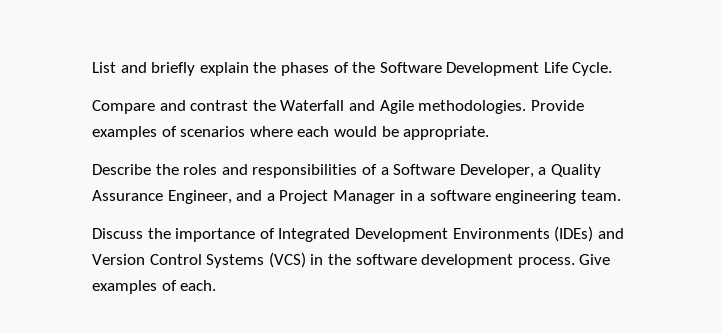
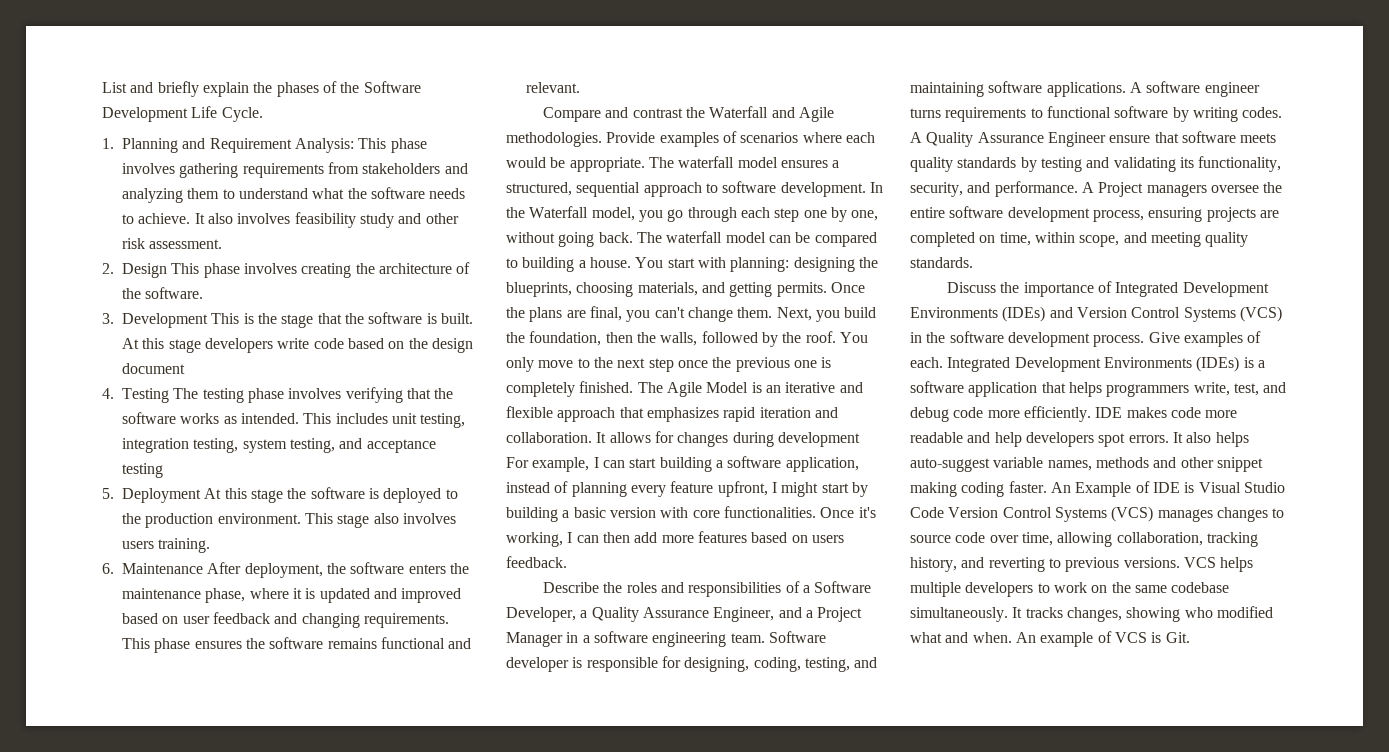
(613, 69) none -> [102,138,427,153] [122,162,468,178] [122,187,466,203] [122,212,459,228] [122,238,223,249] [102,262,471,278] [122,287,204,299] [102,312,473,328] [122,338,473,353] [122,363,185,374] [102,387,454,403] [122,412,466,428] [122,438,436,453] [122,463,163,478] [102,487,458,503] [122,513,456,528] [122,538,211,553] [102,562,469,578] [122,588,462,603] [122,612,449,628] [122,637,472,653] [526,82,580,93] // 1. Planning and Requirement Analysis: This phase involves gathering requirements from stakeholders and analyzing them to understand what the software needs to achieve. It also involves feasibility study and other risk assessment. // 2. Design This phase involves creating the architecture of the software. // 3. Development This is the stage that the software is built. At this stage developers write code based on the design document // 4. Testing The testing phase involves verifying that the software works as intended. This includes unit testing, integration testing, system testing, and acceptance testing // 5. Deployment At this stage the software is deployed to the production environment. This stage also involves users training. // 6. Maintenance After deployment, the software enters the maintenance phase, where it is updated and improved based on user feedback and changing requirements. This phase ensures the software remains functional and relevant.
(490, 133) none -> [648,156,840,168] [506,181,883,197] [506,206,879,222] [506,231,877,247] [506,257,878,272] [506,282,865,297] [506,306,877,322] [506,331,868,347] [506,357,832,372] [506,381,863,397] [506,406,838,422] [506,431,860,447] [506,456,859,472] [506,481,868,497] [506,506,876,522] [506,531,844,547] [506,556,567,568] The waterfall model ensures a structured, sequential approach to software development. In the Waterfall model, you go through each step one by one, without going back. The waterfall model can be compared to building a house. You start with planning: designing the blueprints, choosing materials, and getting permits. Once the plans are final, you can't change them. Next, you build the foundation, then the walls, followed by the roof. You only move to the next step once the previous one is completely finished. The Agile Model is an iterative and flexible approach that emphasizes rapid iteration and collaboration. It allows for changes during development For example, I can start building a software application, instead of planning every feature upfront, I might start by building a basic version with core functionalities. Once it's working, I can then add more features based on users feedback.
(621, 195) none -> [768,631,826,643] [506,656,878,672] [910,81,1260,97] [910,106,1283,122] [910,131,1277,147] [910,156,1282,172] [910,181,1283,197] [910,206,1279,222] [910,232,1249,247] [910,257,973,268] Software developer is responsible for designing, coding, testing, and maintaining software applications. A software engineer turns requirements to functional software by writing codes. A Quality Assurance Engineer ensure that software meets quality standards by testing and validating its functionality, security, and performance. A Project managers oversee the entire software development process, ensuring projects are completed on time, within scope, and meeting quality standards.
(217, 285) none -> [947,356,1265,372] [910,381,1287,397] [910,406,1238,422] [910,432,1249,447] [910,457,1263,472] [910,481,1285,497] [910,506,1285,522] [910,532,1258,547] [910,557,1254,572] [910,582,1230,597] [910,606,1273,622] [910,631,1190,647] Integrated Development Environments (IDEs) is a software application that helps programmers write, test, and debug code more efficiently. IDE makes code more readable and help developers spot errors. It also helps auto-suggest variable names, methods and other snippet making coding faster. An Example of IDE is Visual Studio Code Version Control Systems (VCS) manages changes to source code over time, allowing collaboration, tracking history, and reverting to previous versions. VCS helps multiple developers to work on the same codebase simultaneously. It tracks changes, showing who modified what and when. An example of VCS is Git.

